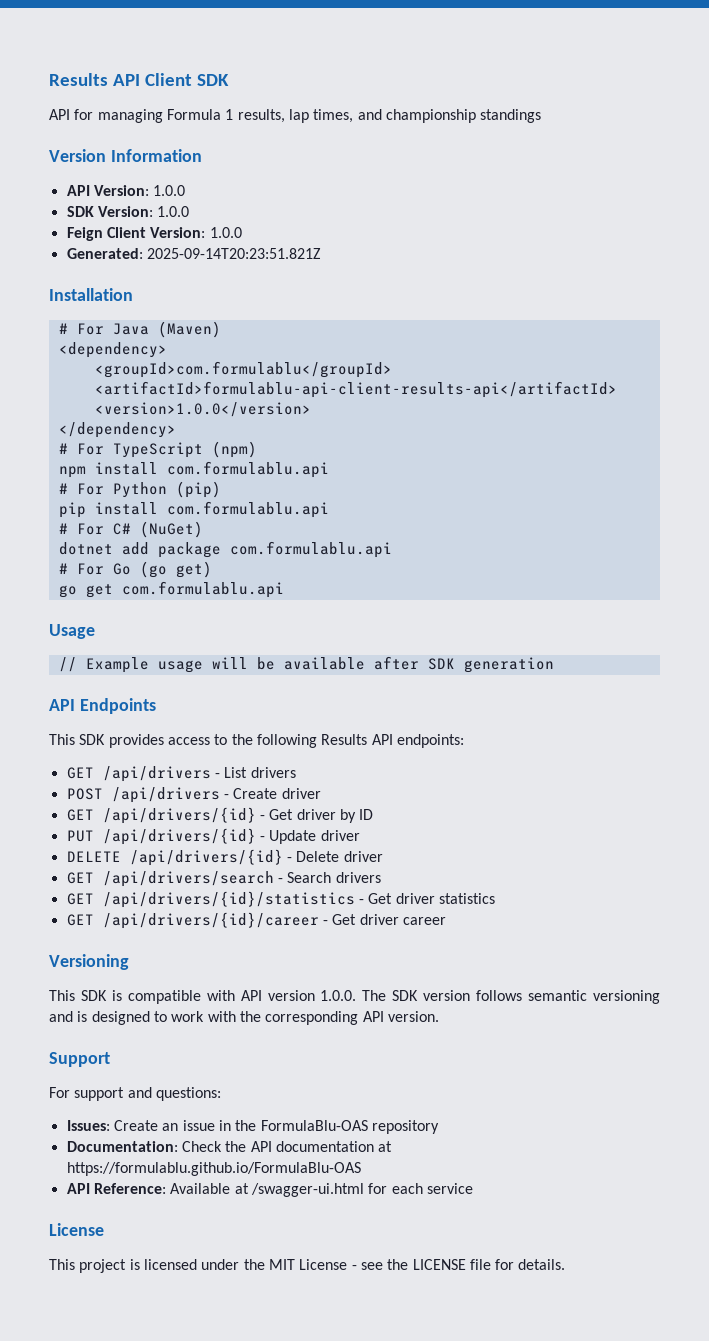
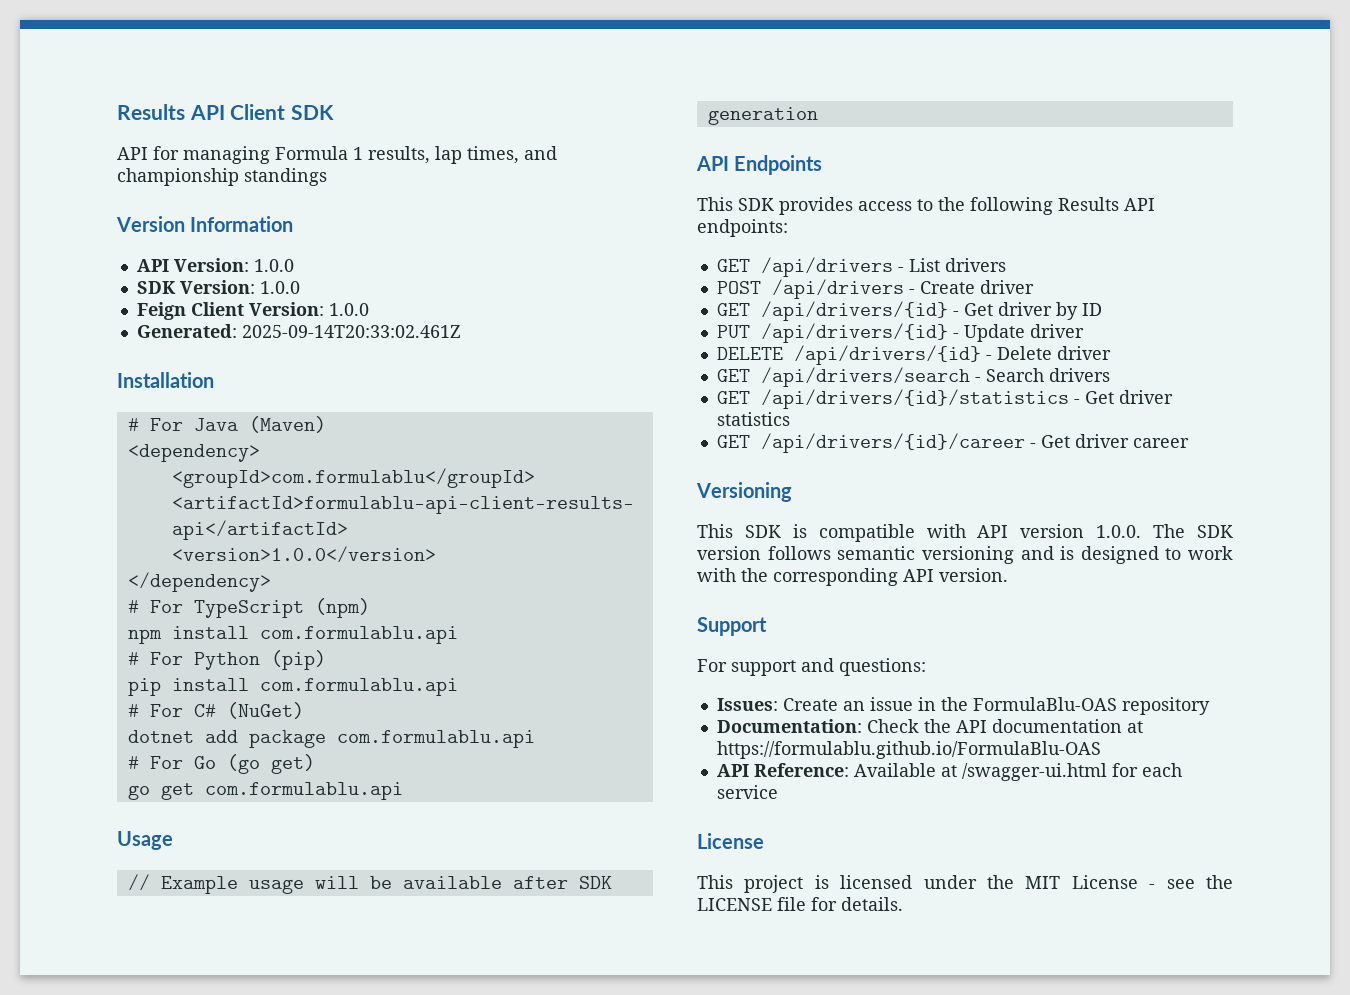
[146,248,321,259] 2025-09-14T20:23:51.821Z -> [241,325,461,338] 2025-09-14T20:33:02.461Z

